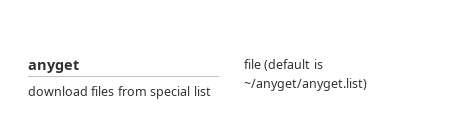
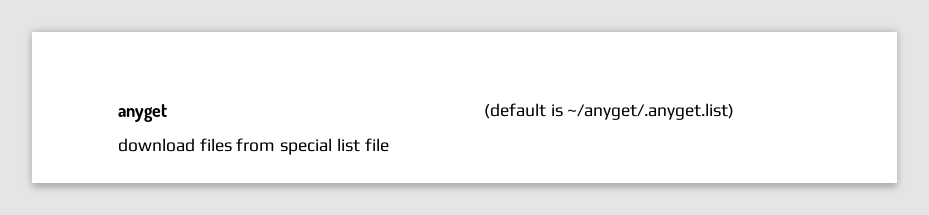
[244,78,367,91] ~/anyget/anyget.list) -> [567,103,735,120] ~/anyget/.anyget.list)

